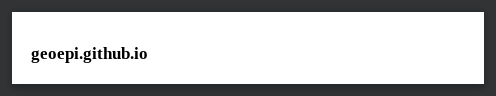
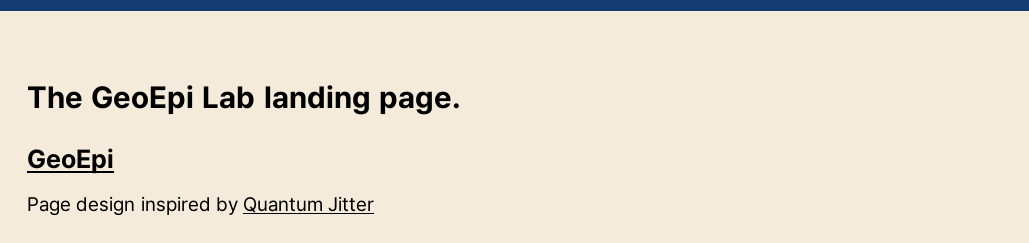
[31,47,148,63] geoepi.github.io -> [27,85,461,115] [27,148,114,174] [27,196,375,216] The GeoEpi Lab landing page. // GeoEpi // Page design inspired by Quantum Jitter

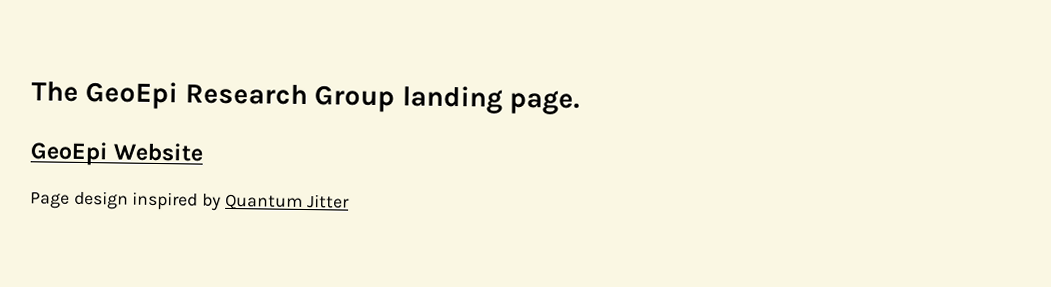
[202,86,256,109] Lab -> [184,83,396,113] Research Group
(114, 161) none -> [113,142,204,162] Website

